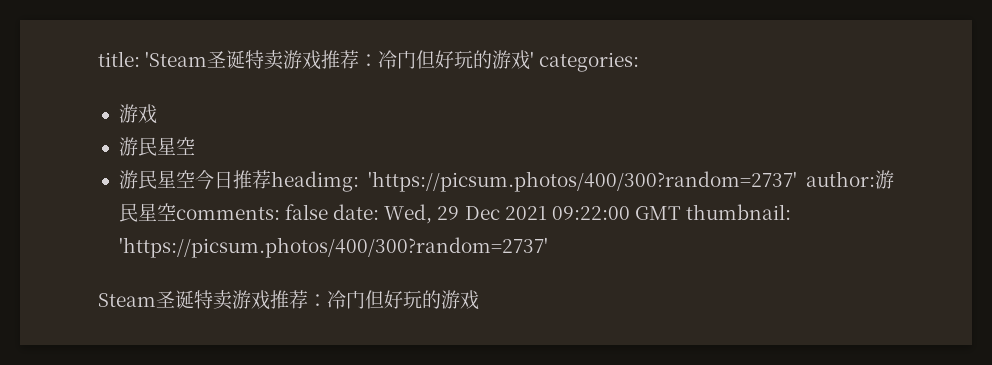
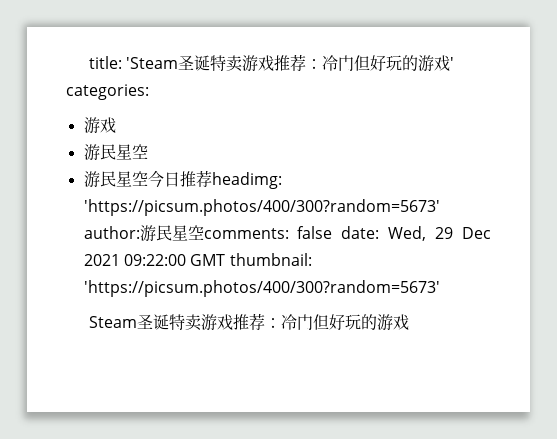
[367,171,797,192] 'https://picsum.photos/400/300?random=2737' -> [83,199,440,216] 'https://picsum.photos/400/300?random=5673'
[118,237,548,258] 'https://picsum.photos/400/300?random=2737' -> [83,280,440,297] 'https://picsum.photos/400/300?random=5673'

